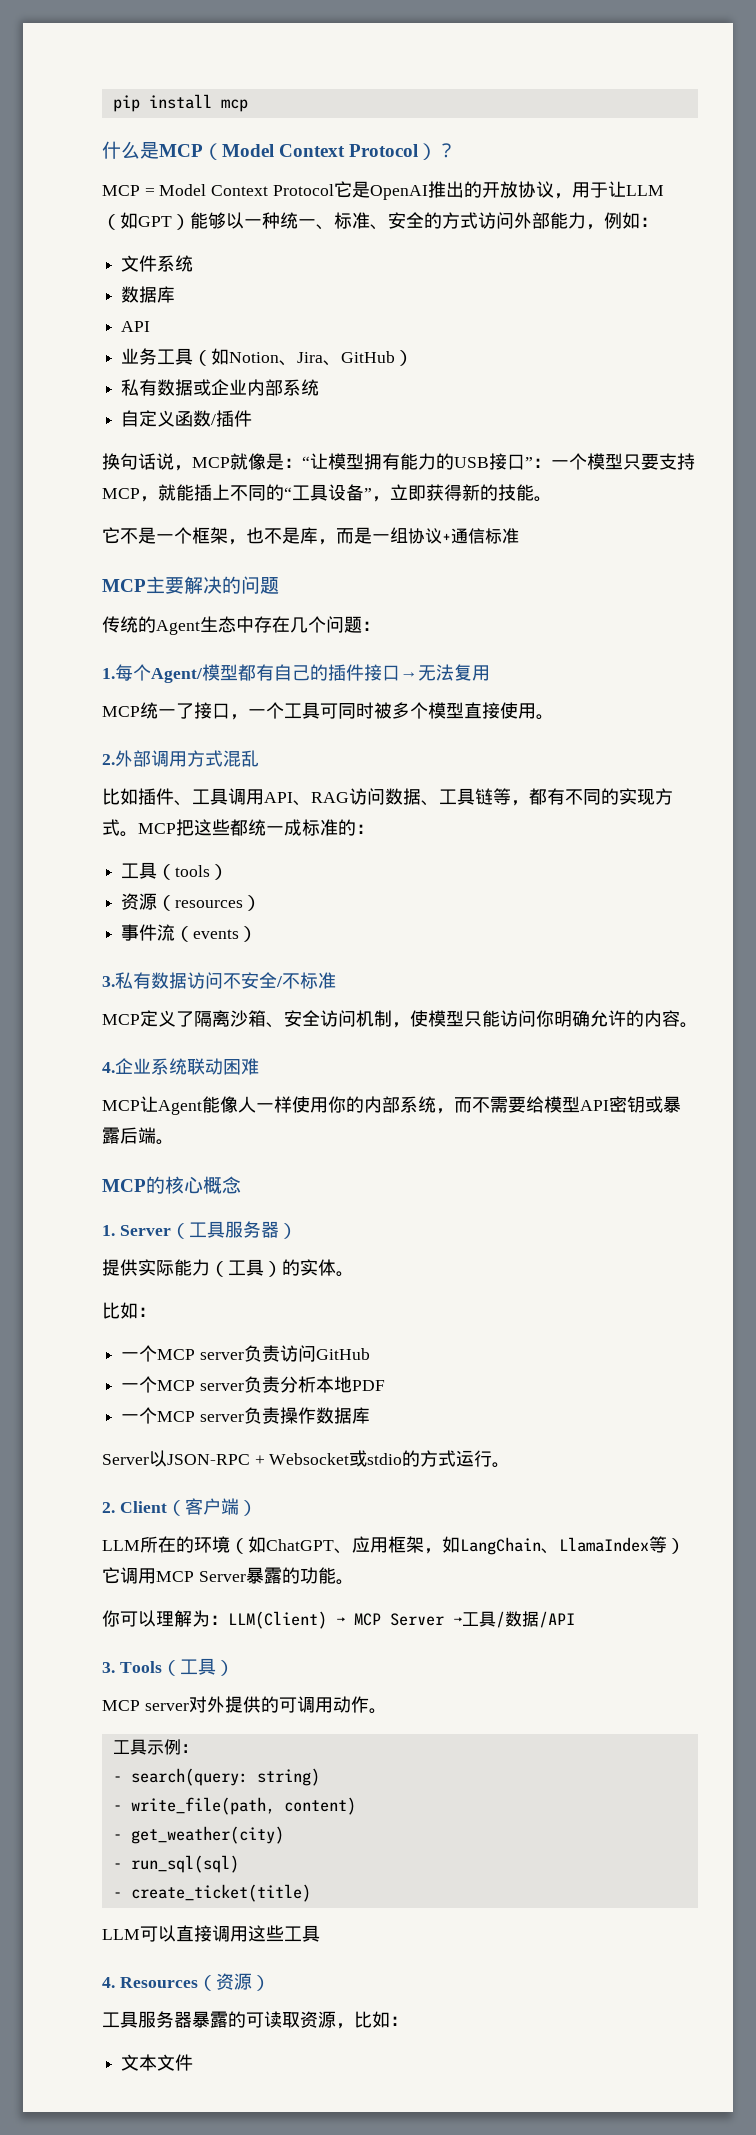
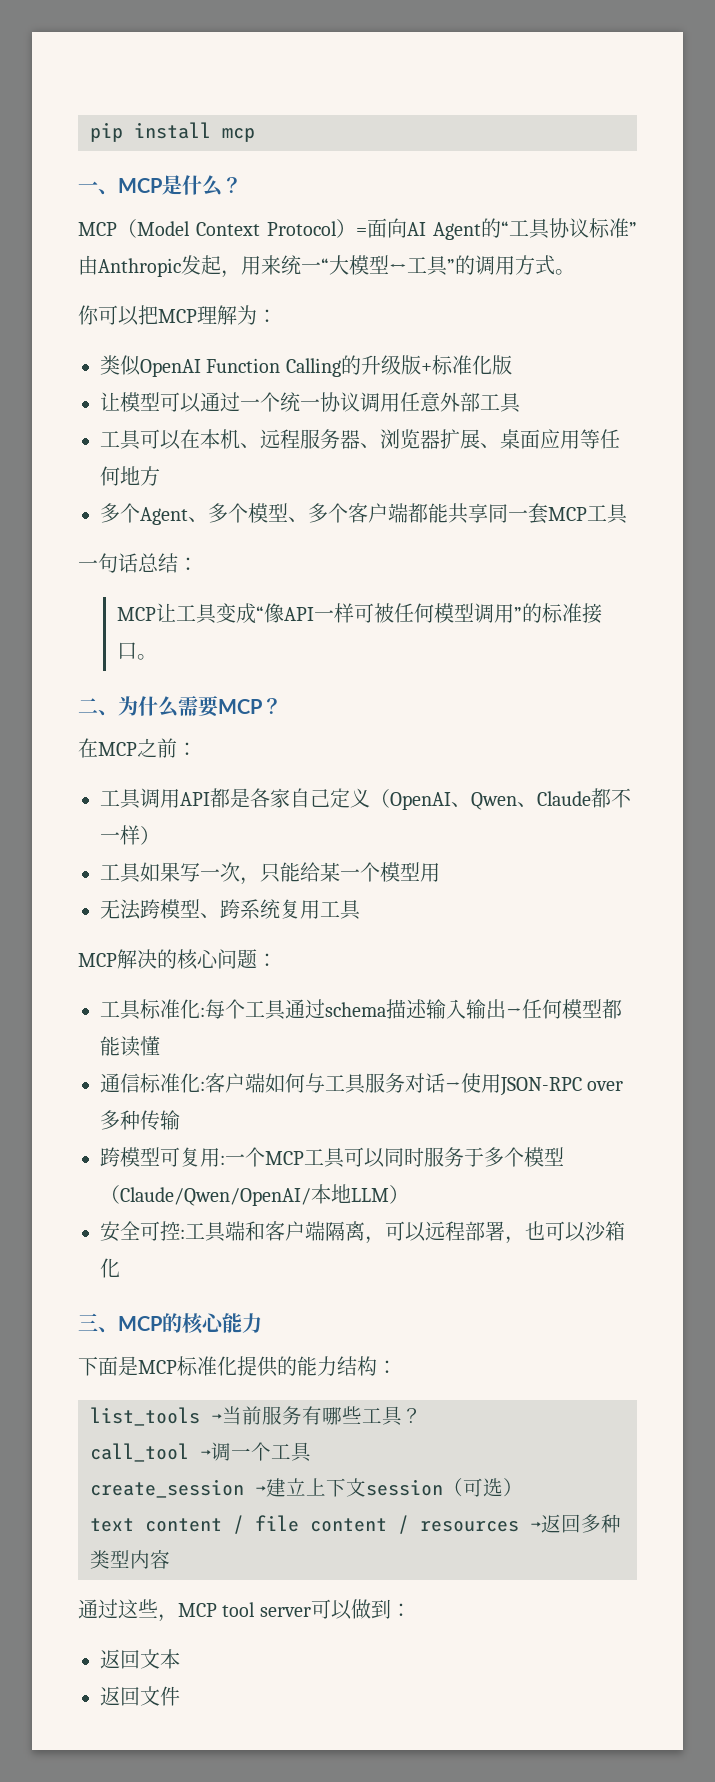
[102,141,159,159] 什么是 -> [78,175,242,197] 一、MCP是什么？ //
[437,143,457,158] [102,181,664,200] [102,212,658,230] [121,255,194,272] [121,286,176,303] [121,321,151,332] [121,348,414,366] [121,379,320,396] [121,410,253,427] [102,453,695,471] [102,484,552,502] [102,527,519,545] [102,576,279,594] [102,616,380,635] [102,664,490,683] [102,702,554,720] [102,750,259,767] [102,788,673,806] [102,819,374,837] [121,862,229,880] [121,893,262,911] [121,924,258,942] [102,972,336,989] [102,1010,698,1028] [102,1058,259,1075] [102,1096,681,1115] [102,1127,174,1145] [102,1176,241,1194] [102,1221,297,1239] [102,1259,354,1277] [102,1302,156,1319] [121,1345,370,1362] [121,1376,385,1393] [121,1407,370,1424] [102,1450,511,1468] [102,1498,257,1516] [102,1536,685,1555] [102,1567,354,1585] [102,1610,575,1629] [102,1658,234,1676] [102,1696,387,1714] [112,1739,198,1755] [112,1768,320,1786] [112,1797,356,1815] [112,1826,284,1844] [112,1855,239,1873] [112,1884,311,1902] [102,1925,320,1942] [102,1973,270,1991] [102,2011,408,2029] ？ // MCP = Model Context Protocol它是OpenAI推出的开放协议，用于让LLM（如GPT）能够以一种统一、标准、安全的方式访问外部能力，例如： // 文件系统 // 数据库 // API // 业务工具（如Notion、Jira、GitHub） // 私有数据或企业内部系统 // 自定义函数/插件 // 换句话说，MCP就像是：“让模型拥有能力的USB接口”：一个模型只要支持MCP，就能插上不同的“工具设备”，立即获得新的技能。 // 它不是一个框架，也不是库，而是一组协议+通信标准 // MCP主要解决的问题 // 传统的Agent生态中存在几个问题： // 1.每个Agent/模型都有自己的插件接口→无法复用 // MCP统一了接口，一个工具可同时被多个模型直接使用。 // 2.外部调用方式混乱 // 比如插件、工具调用API、RAG访问数据、工具链等，都有不同的实现方式。MCP把这些都统一成标准的： // 工具（tools） // 资源（resources） // 事件流（events） // 3.私有数据访问不安全/不标准 // MCP定义了隔离沙箱、安全访问机制，使模型只能访问你明确允许的内容。 // 4.企业系统联动困难 // MCP让Agent能像人一样使用你的内部系统，而不需要给模型API密钥或暴露后端。 // MCP的核心概念 // 1. Server（工具服务器） // 提供实际能力（工具）的实体。 // 比如： // 一个MCP server负责访问GitHub // 一个MCP server负责分析本地PDF // 一个MCP server负责操作数据库 // Server以JSON-RPC + Websocket或stdio的方式运行。 // 2. Client（客户端） // LLM所在的环境（如ChatGPT、应用框架，如LangChain、LlamaIndex等）它调用MCP Server暴露的功能。 // 你可以理解为：LLM(Client) → MCP Server →工具/数据/API // 3. Tools（工具） // MCP server对外提供的可调用动作。 // 工具示例： // - search(query: string) // - write_file(path, content) // - get_weather(city) // - run_sql(sql) // - create_ticket(title) // LLM可以直接调用这些工具 // 4. Resources（资源） // 工具服务器暴露的可读取资源，比如： // -> [356,218,637,240] [78,255,575,278] [78,305,277,326] [100,355,512,377] [100,392,521,413] [100,429,620,450] [100,466,160,486] [100,503,628,525] [78,553,198,573] [117,603,603,624] [117,642,158,660] [78,695,282,718] [78,738,197,758] [100,788,631,810] [100,825,160,845] [100,862,440,885] [100,899,361,920] [78,949,277,970] [100,999,622,1020] [100,1036,160,1057] [100,1073,624,1096] [100,1110,180,1130] [100,1147,564,1168] [100,1184,409,1206] [100,1221,625,1244] [100,1258,120,1278] [78,1313,262,1334] [78,1356,397,1377] [90,1406,422,1426] [90,1442,312,1462] [90,1478,523,1498] [90,1514,621,1534] [90,1550,170,1569] [78,1599,411,1622] [100,1649,140,1669] =面向AI Agent的“工具协议标准”由Anthropic发起，用来统一“大模型↔工具”的调用方式。 // 你可以把MCP理解为： // 类似OpenAI Function Calling的升级版+标准化版 // 让模型可以通过一个统一协议调用任意外部工具 // 工具可以在本机、远程服务器、浏览器扩展、桌面应用等任何地方 // 多个Agent、多个模型、多个客户端都能共享同一套MCP工具 // 一句话总结： // MCP让工具变成“像API一样可被任何模型调用”的标准接口。 // 二、为什么需要MCP？ // 在MCP之前： // 工具调用API都是各家自己定义（OpenAI、Qwen、Claude都不一样） // 工具如果写一次，只能给某一个模型用 // 无法跨模型、跨系统复用工具 // MCP解决的核心问题： // 工具标准化:每个工具通过schema描述输入输出→任何模型都能读懂 // 通信标准化:客户端如何与工具服务对话→使用JSON-RPC over多种传输 // 跨模型可复用:一个MCP工具可以同时服务于多个模型（Claude/Qwen/OpenAI/本地LLM） // 安全可控:工具端和客户端隔离，可以远程部署，也可以沙箱化 // 三、MCP的核心能力 // 下面是MCP标准化提供的能力结构： // list_tools →当前服务有哪些工具？ // call_tool →调一个工具 // create_session →建立上下文session（可选） // text content / file content / resources →返回多种类型内容 // 通过这些，MCP tool server可以做到： // 返回
(158, 2062) none -> [100,1686,140,1706] // 返回

